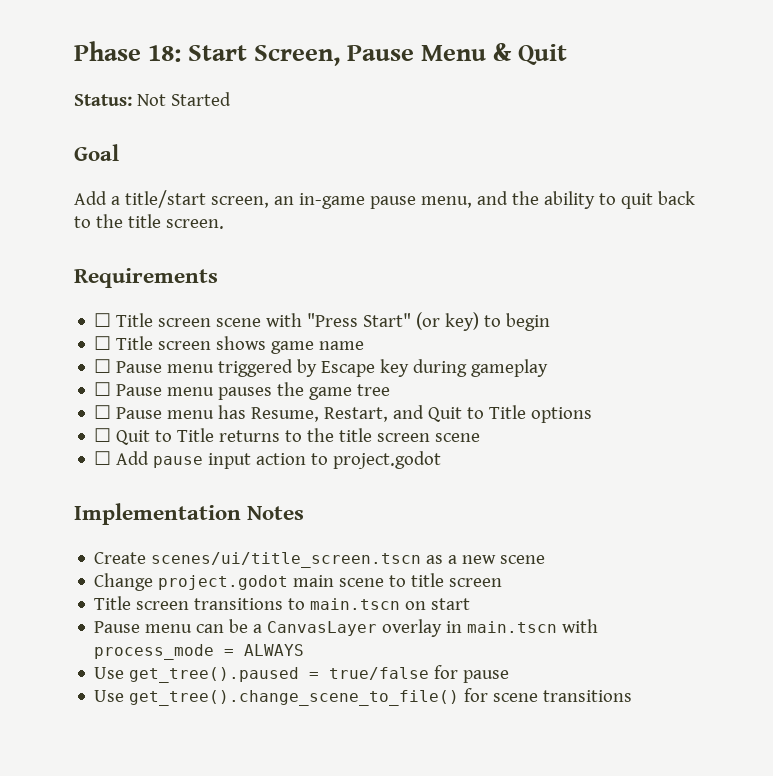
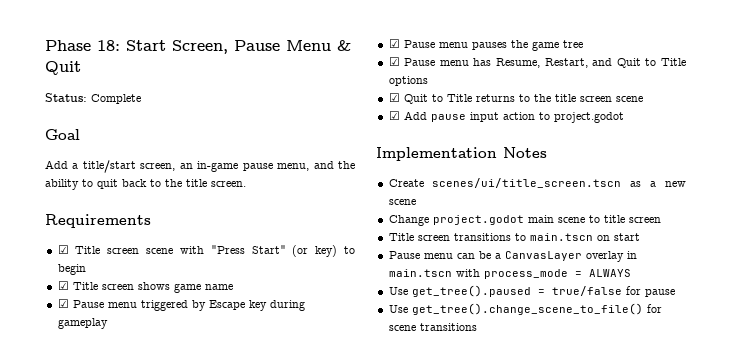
[136,92,231,106] Not Started -> [91,94,141,104] Complete
[94,313,112,327] ☐ -> [57,245,69,254] ☑
[94,336,112,350] ☐ -> [57,281,69,290] ☑
[94,359,112,373] ☐ -> [57,299,69,308] ☑
[94,382,112,396] ☐ -> [388,39,400,48] ☑
[94,405,112,419] ☐ -> [388,57,400,66] ☑
[94,428,112,442] ☐ -> [388,93,400,102] ☑
[94,451,112,465] ☐ -> [388,111,400,120] ☑

